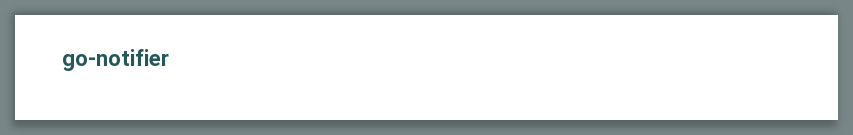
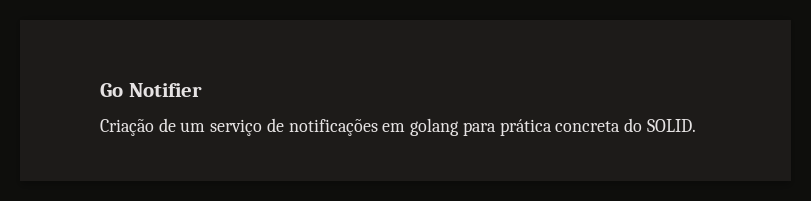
[62,49,169,71] go-notifier -> [100,83,202,97] [100,118,696,136] Go Notifier // Criação de um serviço de notificações em golang para prática concreta do SOLID.

